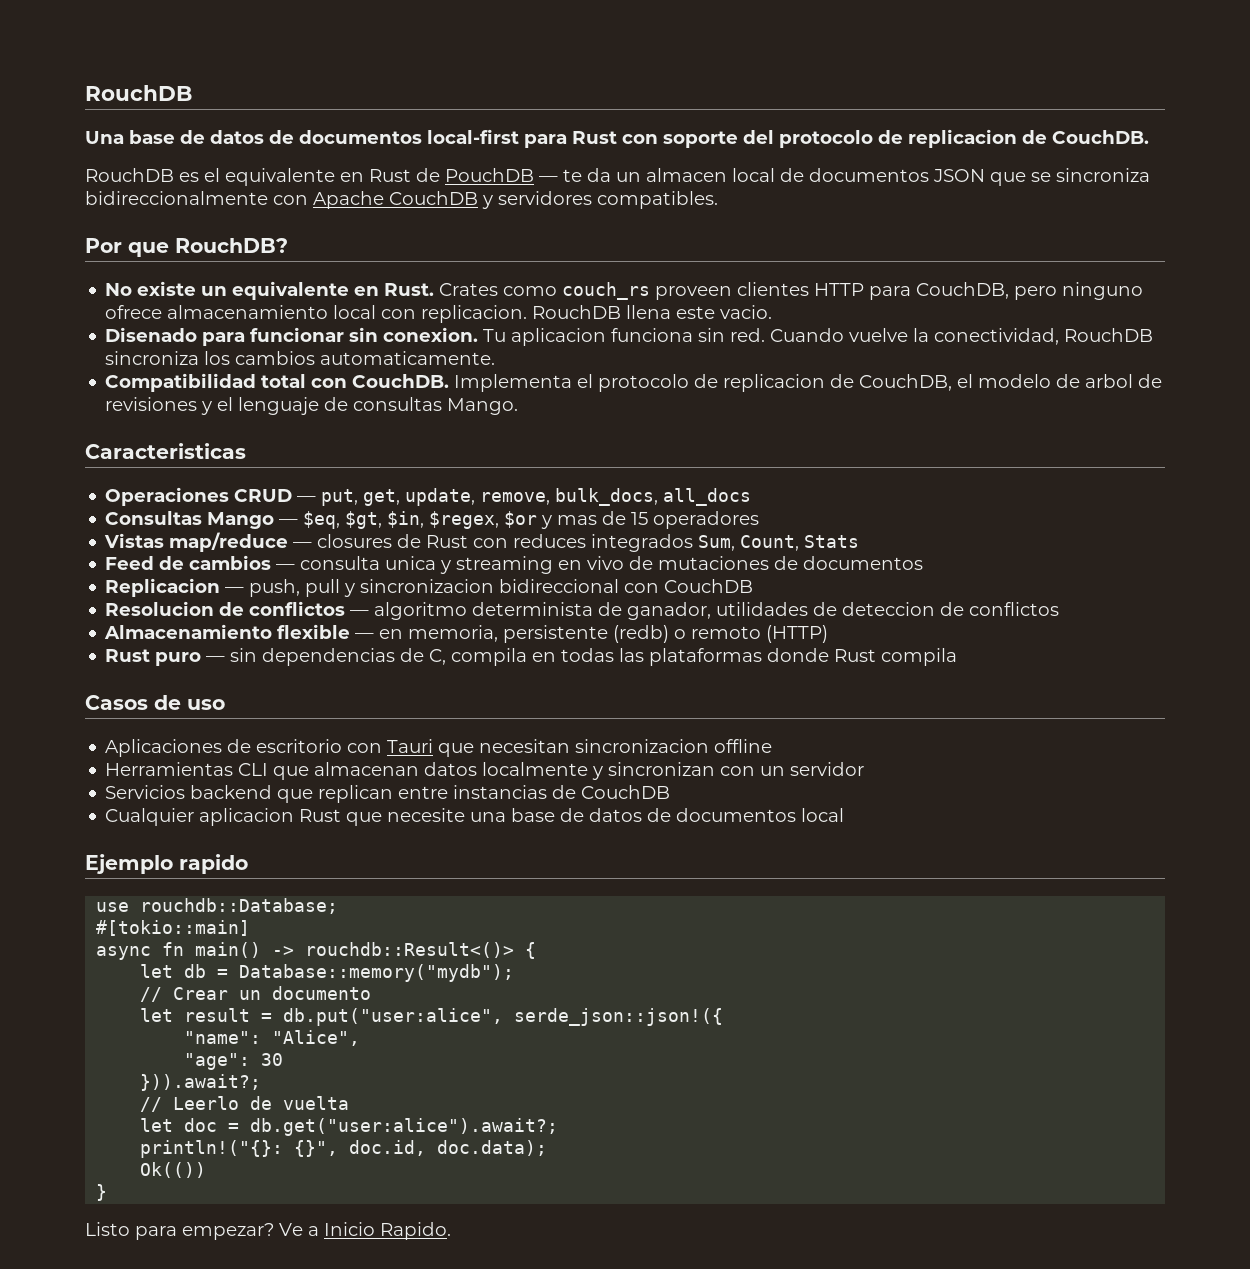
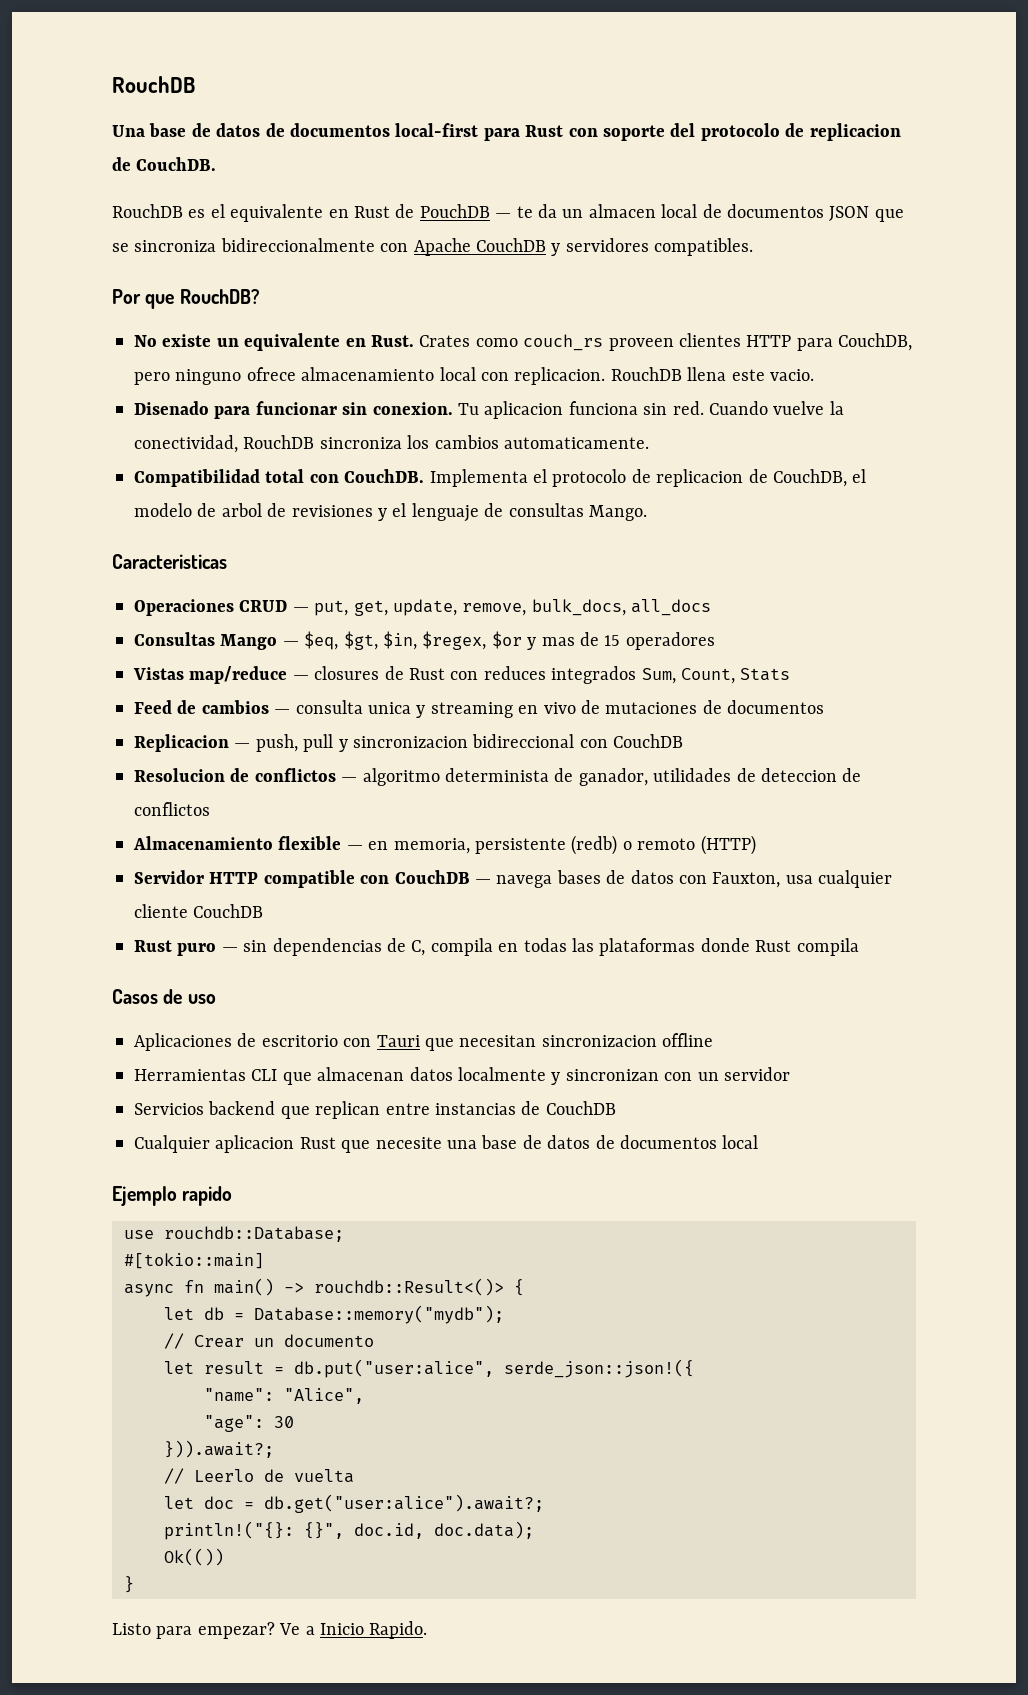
(829, 634) none -> [134,870,893,888] [134,904,264,918] // Servidor HTTP compatible con CouchDB — navega bases de datos con Fauxton, usa cualquier cliente CouchDB

